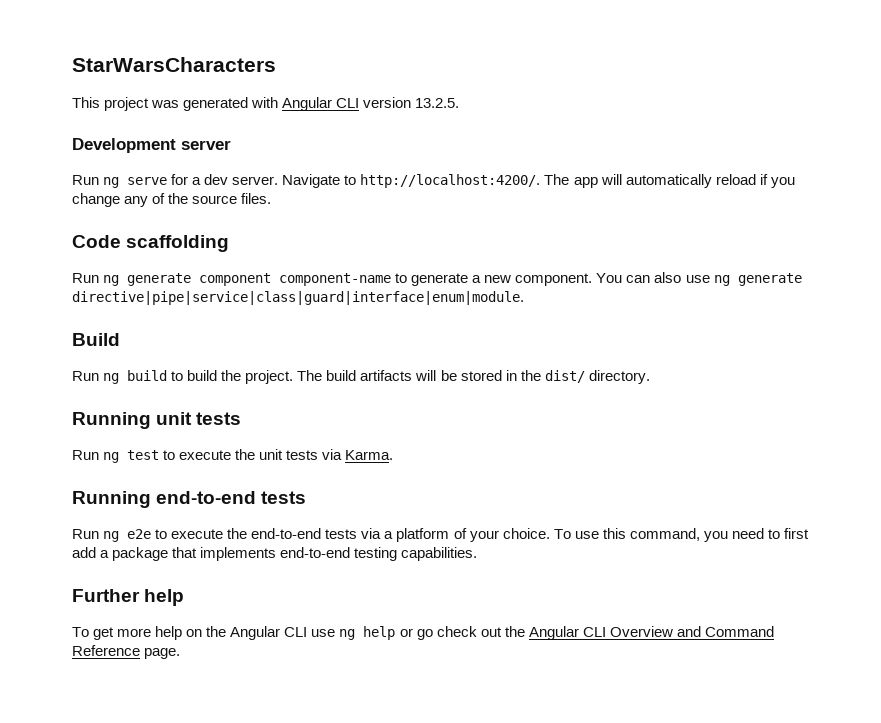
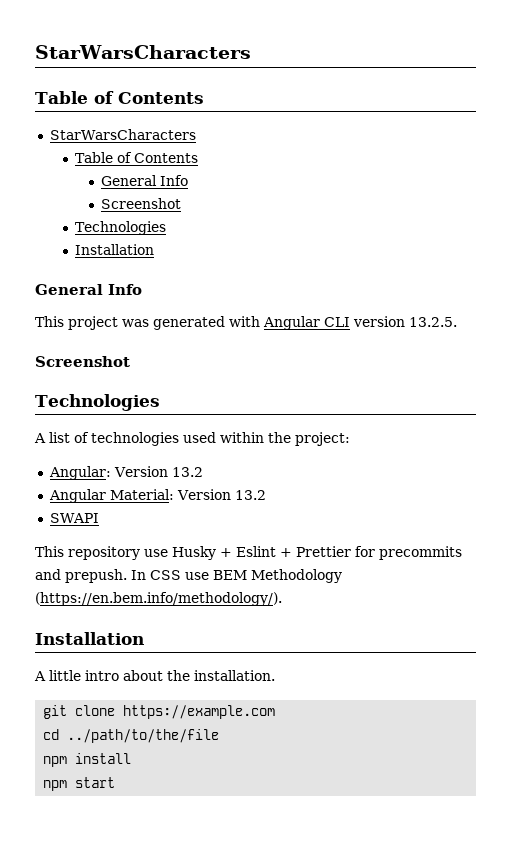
[72,57,276,72] StarWarsCharacters -> [35,45,251,59] [35,91,204,104] [49,129,196,140] [75,152,199,163] [100,175,188,186] [100,198,181,209] [75,221,167,235] [75,244,155,255] [35,284,142,295] StarWarsCharacters // Table of Contents // StarWarsCharacters // Table of Contents // General Info // Screenshot // Technologies // Installation // General Info
[72,138,231,153] [72,174,795,188] [72,193,272,207] [72,235,230,252] [72,272,802,286] [72,291,524,305] [72,333,120,346] [72,370,650,384] [72,412,242,429] [72,449,394,463] [72,491,307,508] [72,528,809,542] [72,547,478,561] [72,589,185,606] [72,626,774,640] [72,645,181,659] Development server // Run ng serve for a dev server. Navigate to http://localhost:4200/. The app will automatically reload if you change any of the source files. // Code scaffolding // Run ng generate component component-name to generate a new component. You can also use ng generate directive|pipe|service|class|guard|interface|enum|module. // Build // Run ng build to build the project. The build artifacts will be stored in the dist/ directory. // Running unit tests // Run ng test to execute the unit tests via Karma. // Running end-to-end tests // Run ng e2e to execute the end-to-end tests via a platform of your choice. To use this command, you need to first add a package that implements end-to-end testing capabilities. // Further help // To get more help on the Angular CLI use ng help or go check out the Angular CLI Overview and Command Reference page. -> [35,356,130,367] [35,394,160,411] [34,432,350,446] [48,466,203,480] [48,489,266,503] [49,513,99,523] [35,546,462,560] [35,569,342,583] [35,592,282,606] [35,632,144,645] [34,670,275,681] [43,705,276,719] [43,729,220,743] [43,753,132,767] [43,777,116,791] Screenshot // Technologies // A list of technologies used within the project: // Angular: Version 13.2 // Angular Material: Version 13.2 // SWAPI // This repository use Husky + Eslint + Prettier for precommits and prepush. In CSS use BEM Methodology (https://en.bem.info/methodology/). // Installation // A little intro about the installation. // git clone https://example.com // cd ../path/to/the/file // npm install // npm start

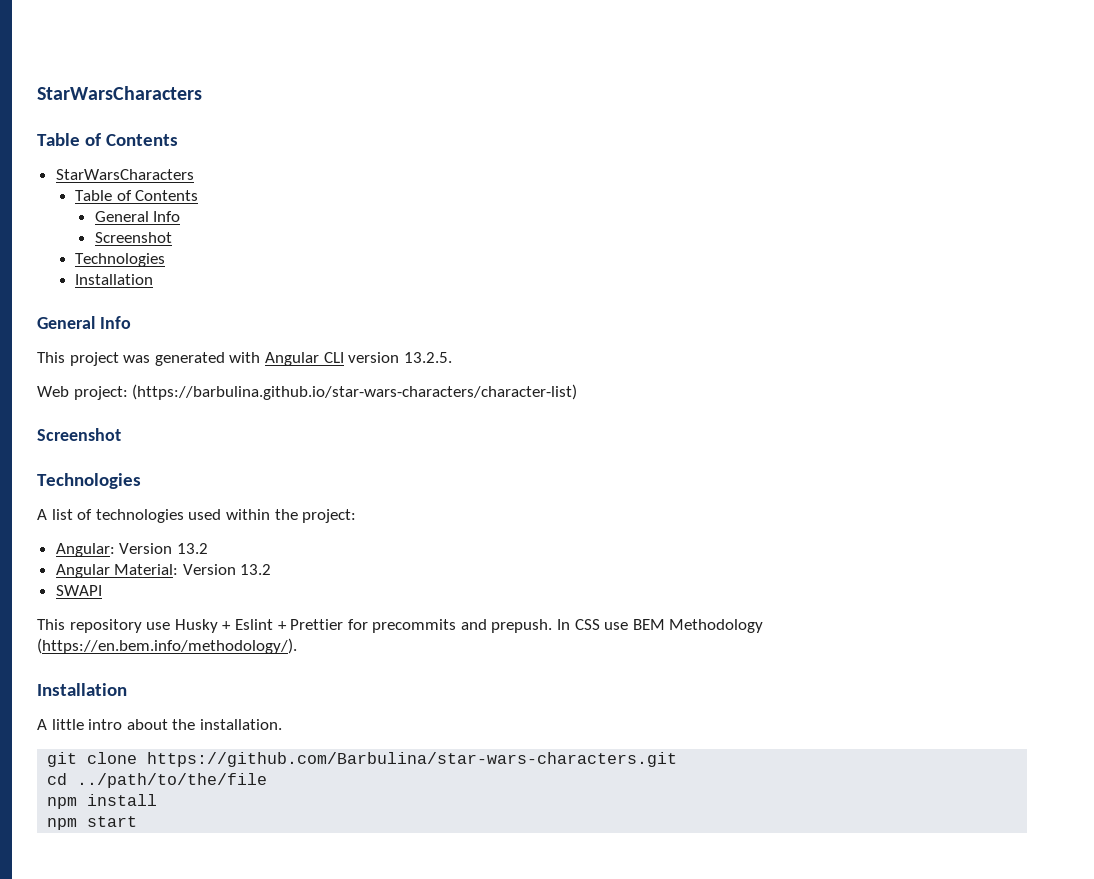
(457, 322) none -> [37,384,578,400] // Web project: (https://barbulina.github.io/star-wars-characters/character-list)
[123,705,276,719] https://example.com -> [147,752,678,767] https://github.com/Barbulina/star-wars-characters.git

